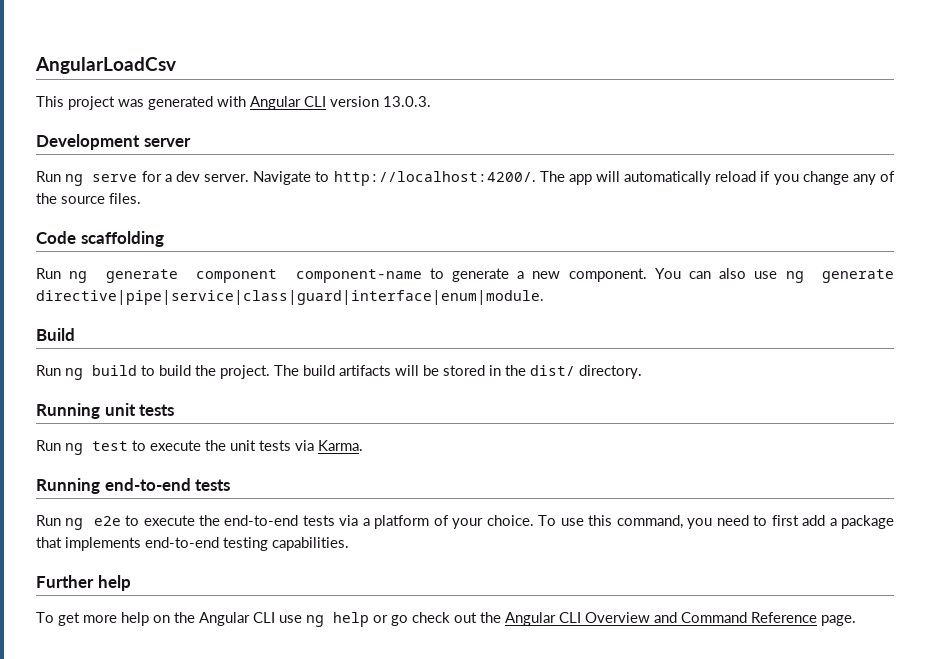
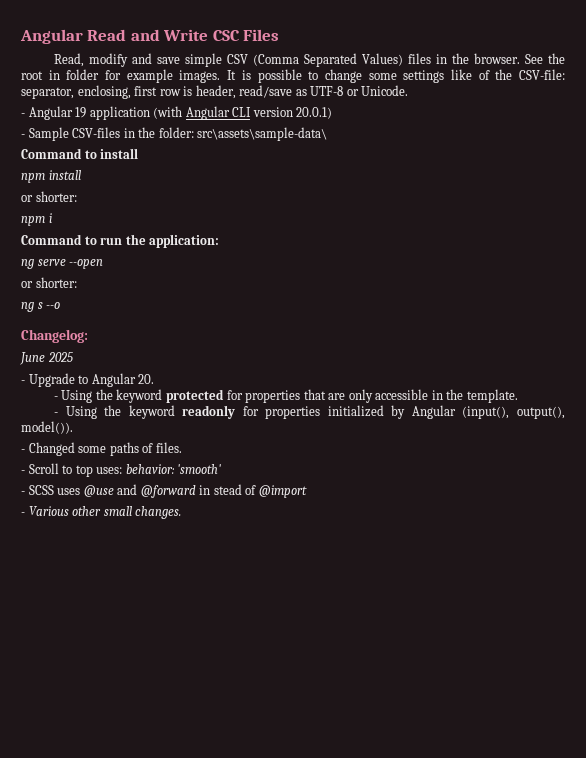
[35,57,176,74] [36,96,431,110] [36,134,191,150] [36,171,896,186] [36,193,141,204] [36,231,164,247] [36,268,895,283] [36,290,544,305] [36,328,75,341] [36,365,642,380] [36,403,175,419] [36,440,363,455] [36,478,231,494] [36,515,895,530] [36,537,349,551] [36,575,131,591] [36,612,856,627] AngularLoadCsv // This project was generated with Angular CLI version 13.0.3. // Development server // Run ng serve for a dev server. Navigate to http://localhost:4200/. The app will automatically reload if you change any of the source files. // Code scaffolding // Run ng generate component component-name to generate a new component. You can also use ng generate directive|pipe|service|class|guard|interface|enum|module. // Build // Run ng build to build the project. The build artifacts will be stored in the dist/ directory. // Running unit tests // Run ng test to execute the unit tests via Karma. // Running end-to-end tests // Run ng e2e to execute the end-to-end tests via a platform of your choice. To use this command, you need to first add a package that implements end-to-end testing capabilities. // Further help // To get more help on the Angular CLI use ng help or go check out the Angular CLI Overview and Command Reference page. -> [20,29,280,44] [53,53,566,67] [21,69,565,83] [21,85,409,99] [21,106,333,120] [21,127,328,141] [21,148,139,159] [21,170,81,183] [21,191,77,202] [21,213,52,226] [21,234,220,248] [21,259,104,269] [21,277,77,288] [21,302,61,312] [21,329,88,343] [20,352,73,365] [21,373,155,387] [53,389,518,403] [53,405,565,419] [21,421,73,434] [21,442,182,456] [21,463,222,477] [21,484,307,498] [21,506,182,519] Angular Read and Write CSC Files // Read, modify and save simple CSV (Comma Separated Values) files in the browser. See the root in folder for example images. It is possible to change some settings like of the CSV-file: separator, enclosing, first row is header, read/save as UTF-8 or Unicode. // - Angular 19 application (with Angular CLI version 20.0.1) // - Sample CSV-files in the folder: src\assets\sample-data\ // Command to install // npm install // or shorter: // npm i // Command to run the application: // ng serve --open // or shorter: // ng s --o // Changelog: // June 2025 // - Upgrade to Angular 20. // - Using the keyword protected for properties that are only accessible in the template. // - Using the keyword readonly for properties initialized by Angular (input(), output(), model()). // - Changed some paths of files. // - Scroll to top uses: behavior: 'smooth' // - SCSS uses @use and @forward in stead of @import // - Various other small changes.

